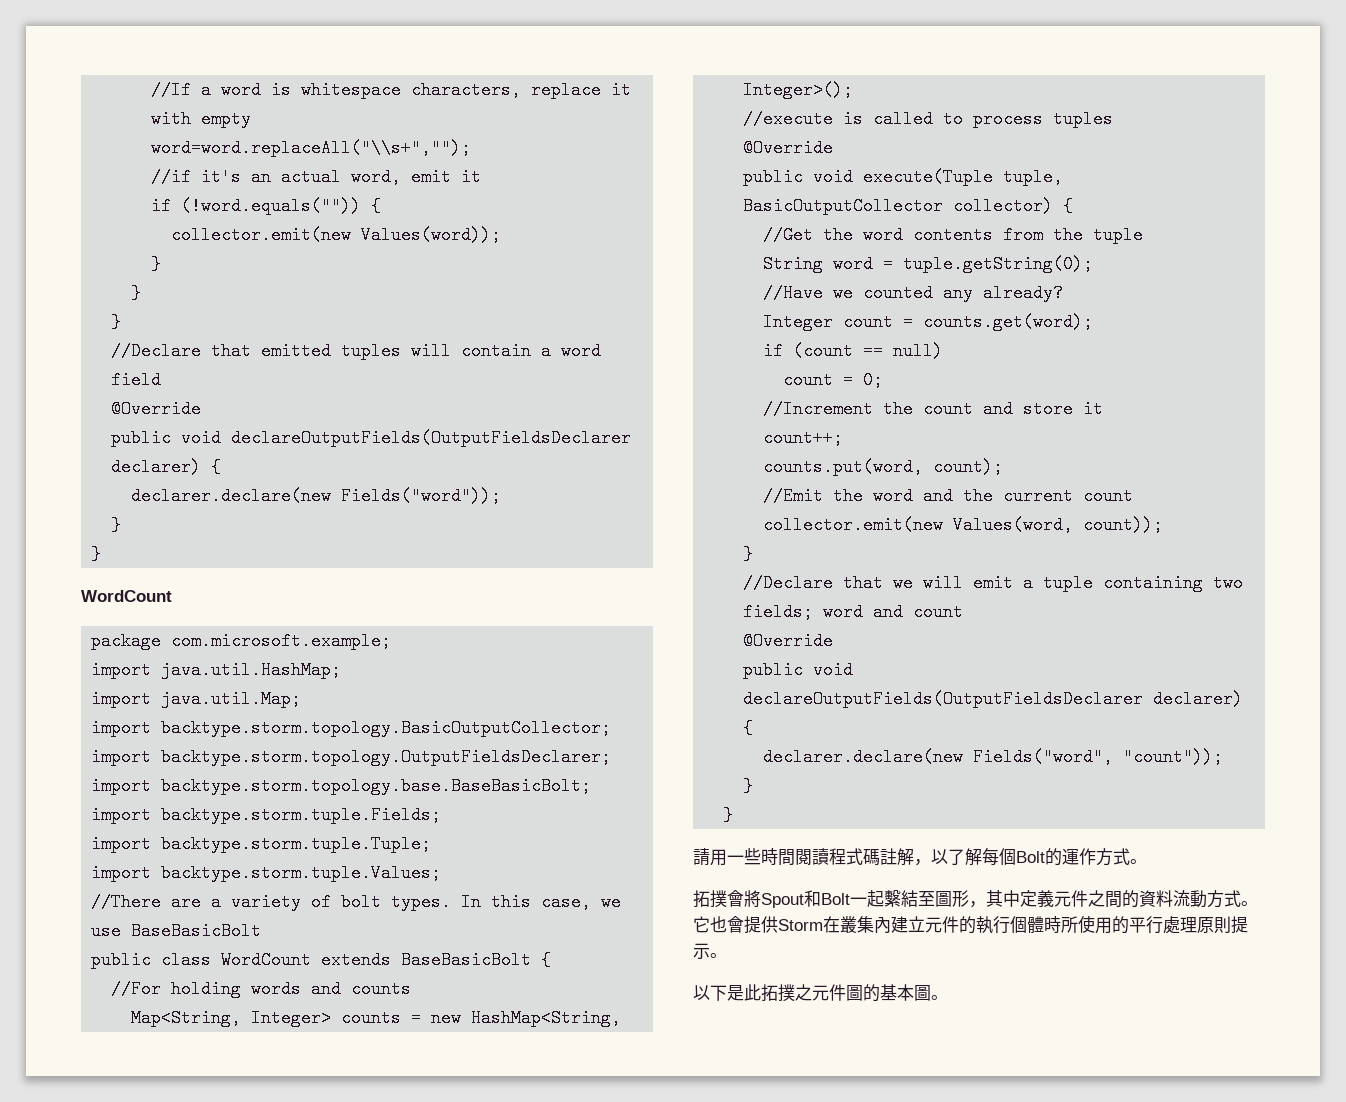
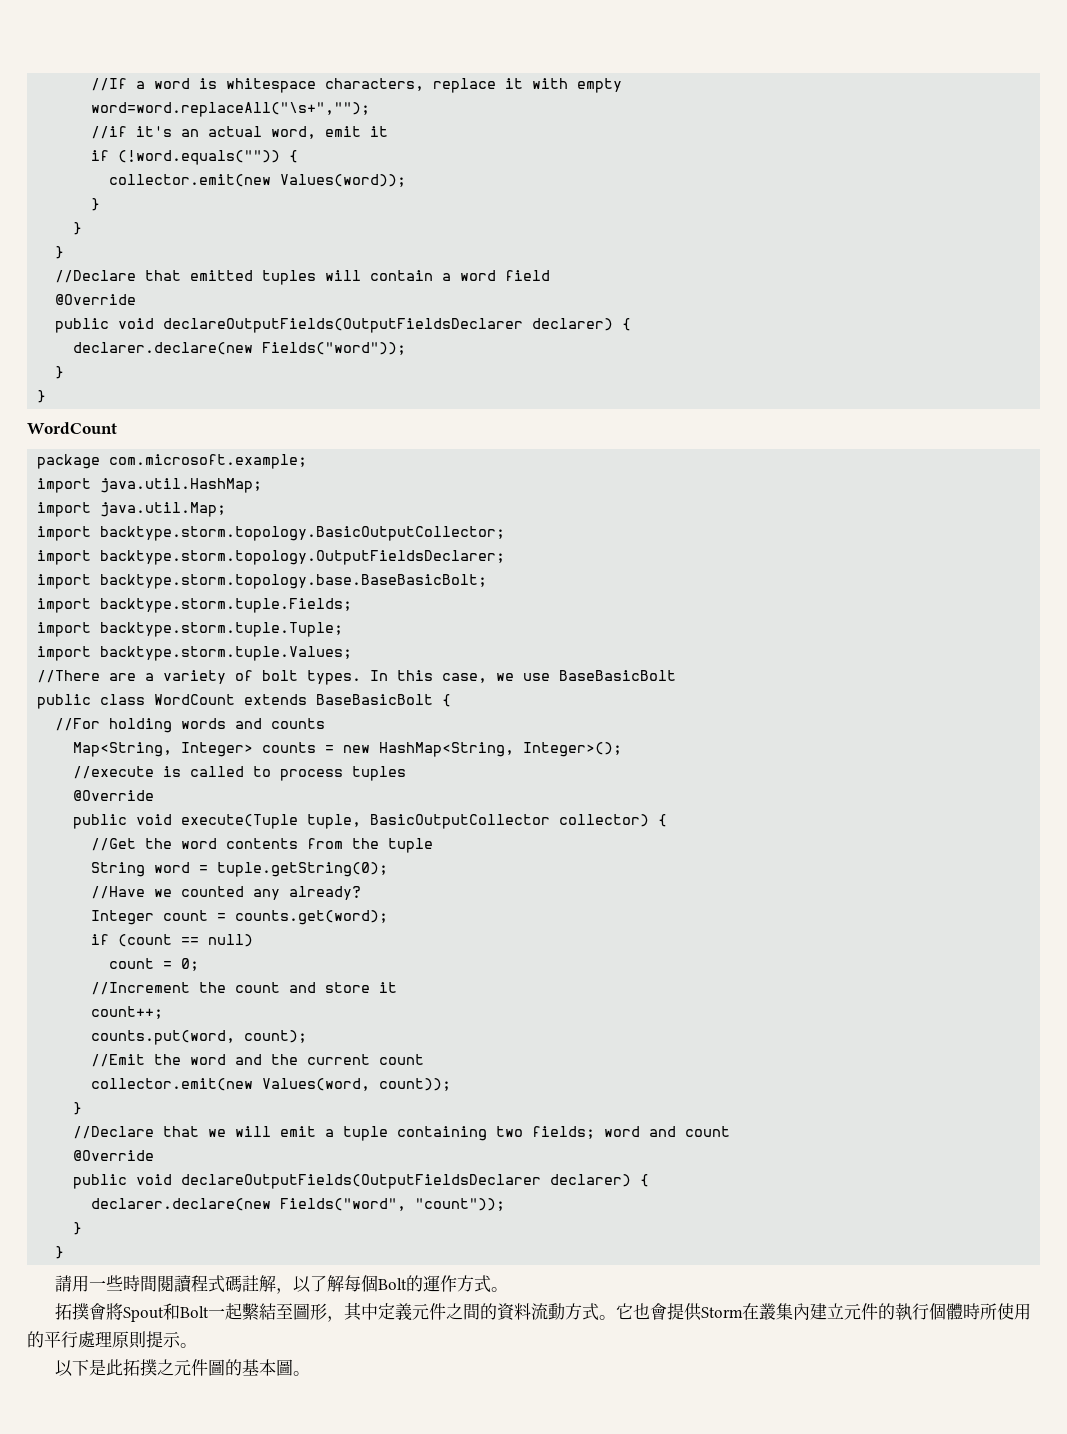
[151,139,472,157] word=word.replaceAll("\\s+",""); -> [91,102,371,117] word=word.replaceAll("\s+","");

